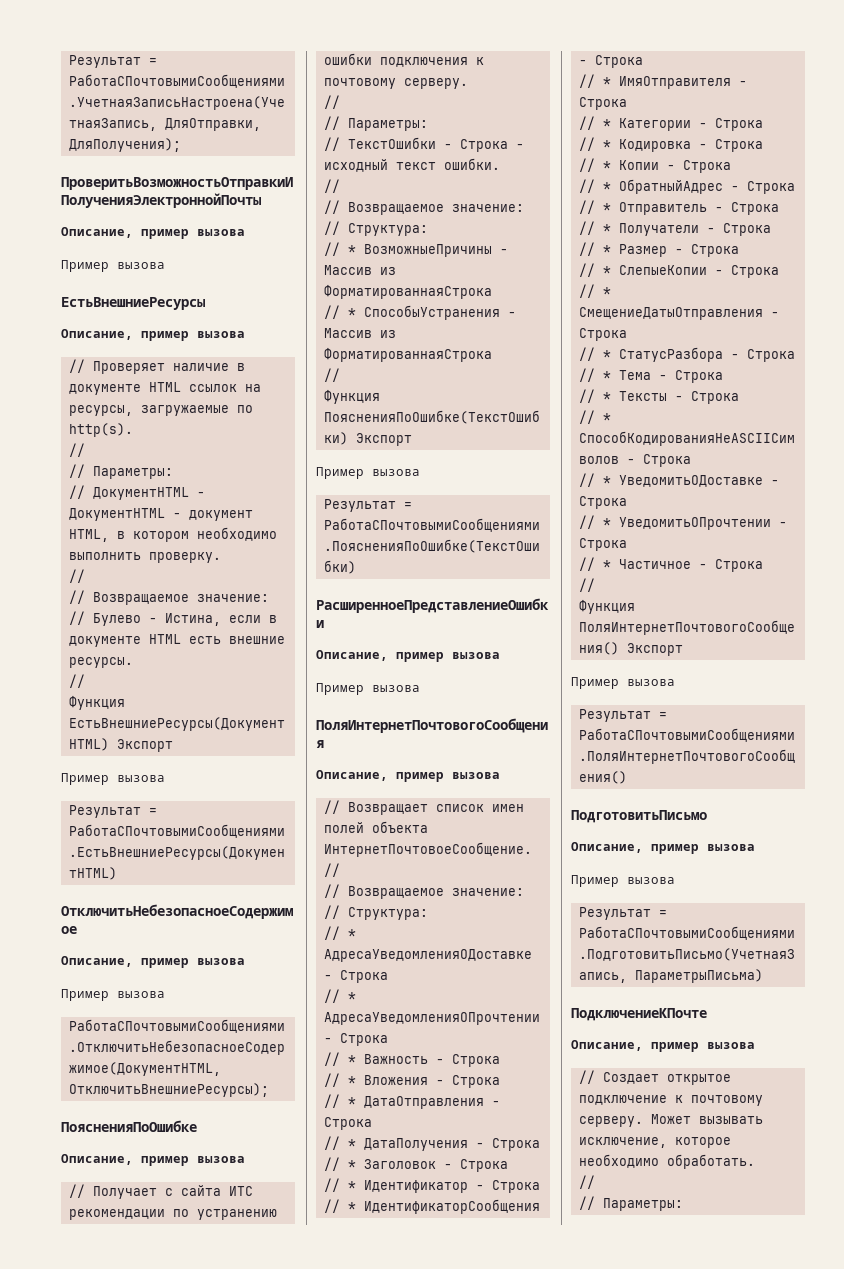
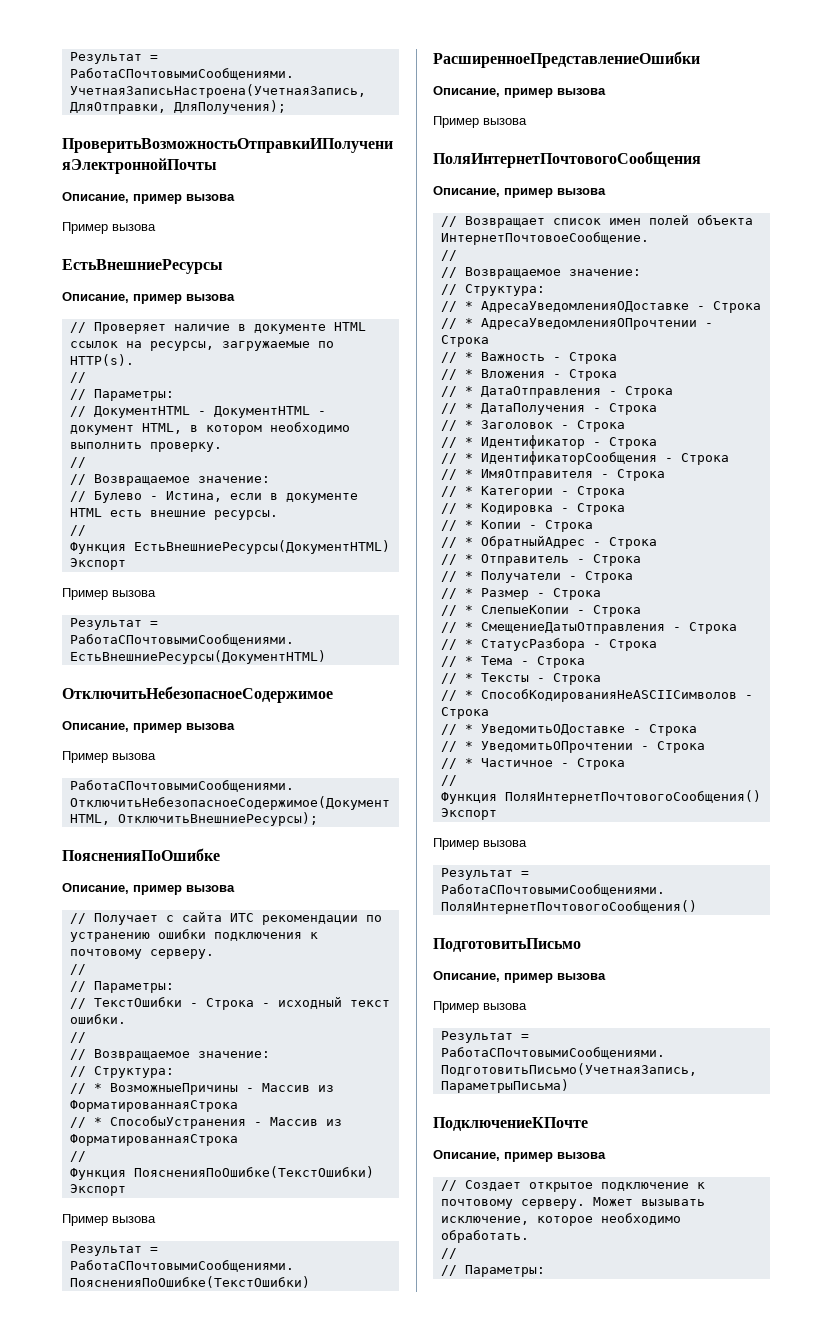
[68,423,133,437] http(s). -> [69,354,134,366] HTTP(s).

